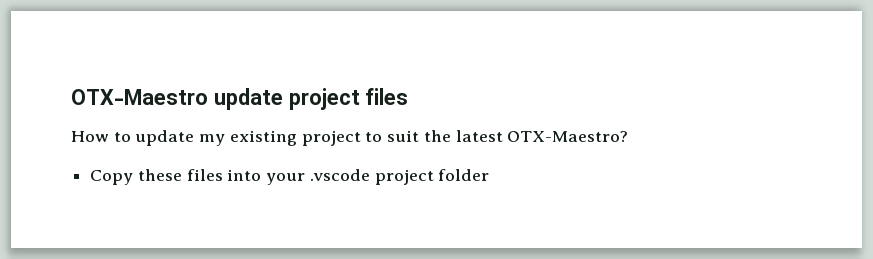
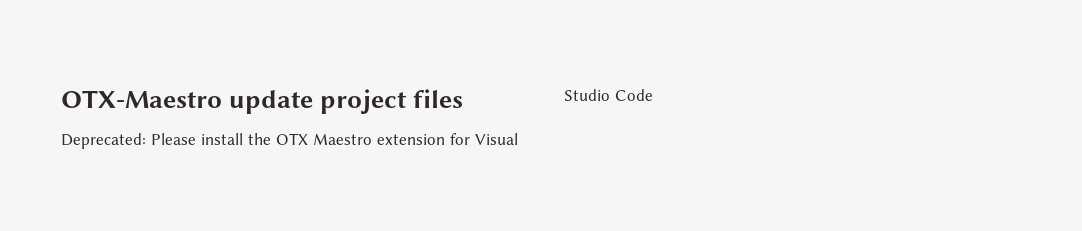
[71,130,629,146] [90,169,490,185] How to update my existing project to suit the latest OTX-Maestro? // Copy these files into your .vscode project folder -> [61,133,518,149] [564,89,653,101] Deprecated: Please install the OTX Maestro extension for Visual Studio Code

